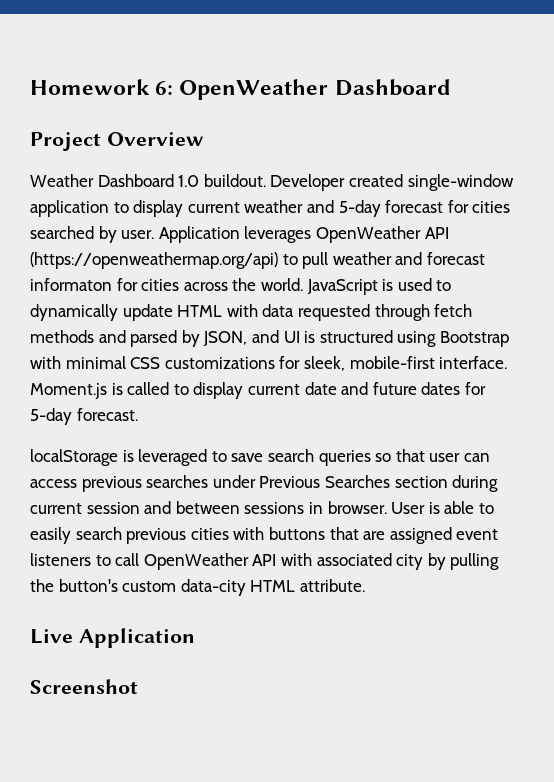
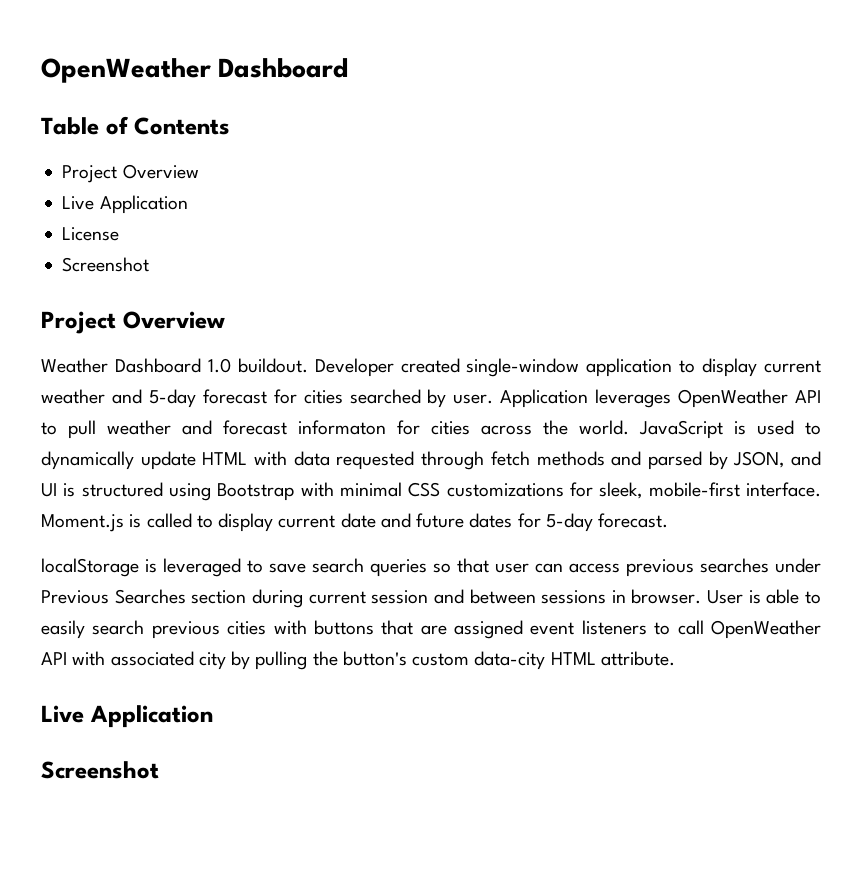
[30,79,174,95] Homework 6: -> (41, 70) none
(451, 87) none -> [41,116,231,135] [62,164,199,183] [62,195,188,214] [62,227,120,241] [62,257,150,272] // Table of Contents // Project Overview // Live Application // License // Screenshot
[30,252,278,269] (https://openweathermap.org/api) -> (821, 396) none

